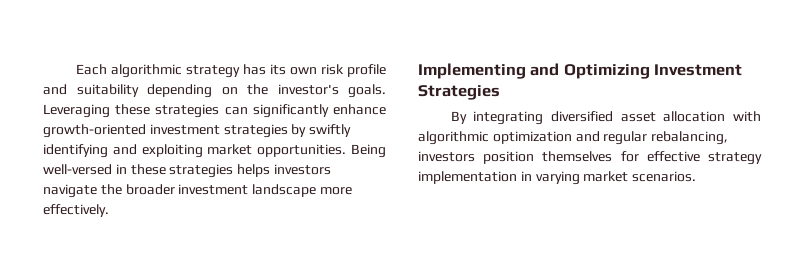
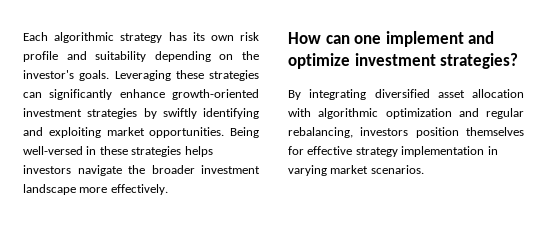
[418,63,743,79] [418,85,500,100] Implementing and Optimizing Investment Strategies -> [288,31,495,47] [288,53,519,69] How can one implement and optimize investment strategies?

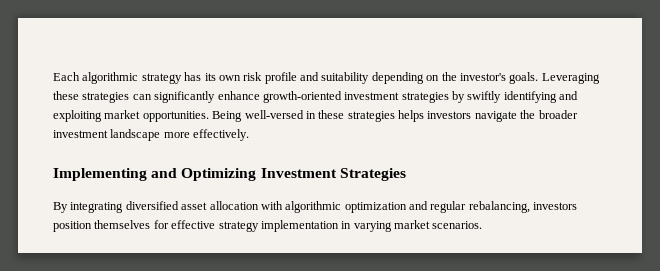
[288,31,495,47] [288,53,519,69] How can one implement and optimize investment strategies? -> [53,168,406,181] Implementing and Optimizing Investment Strategies

